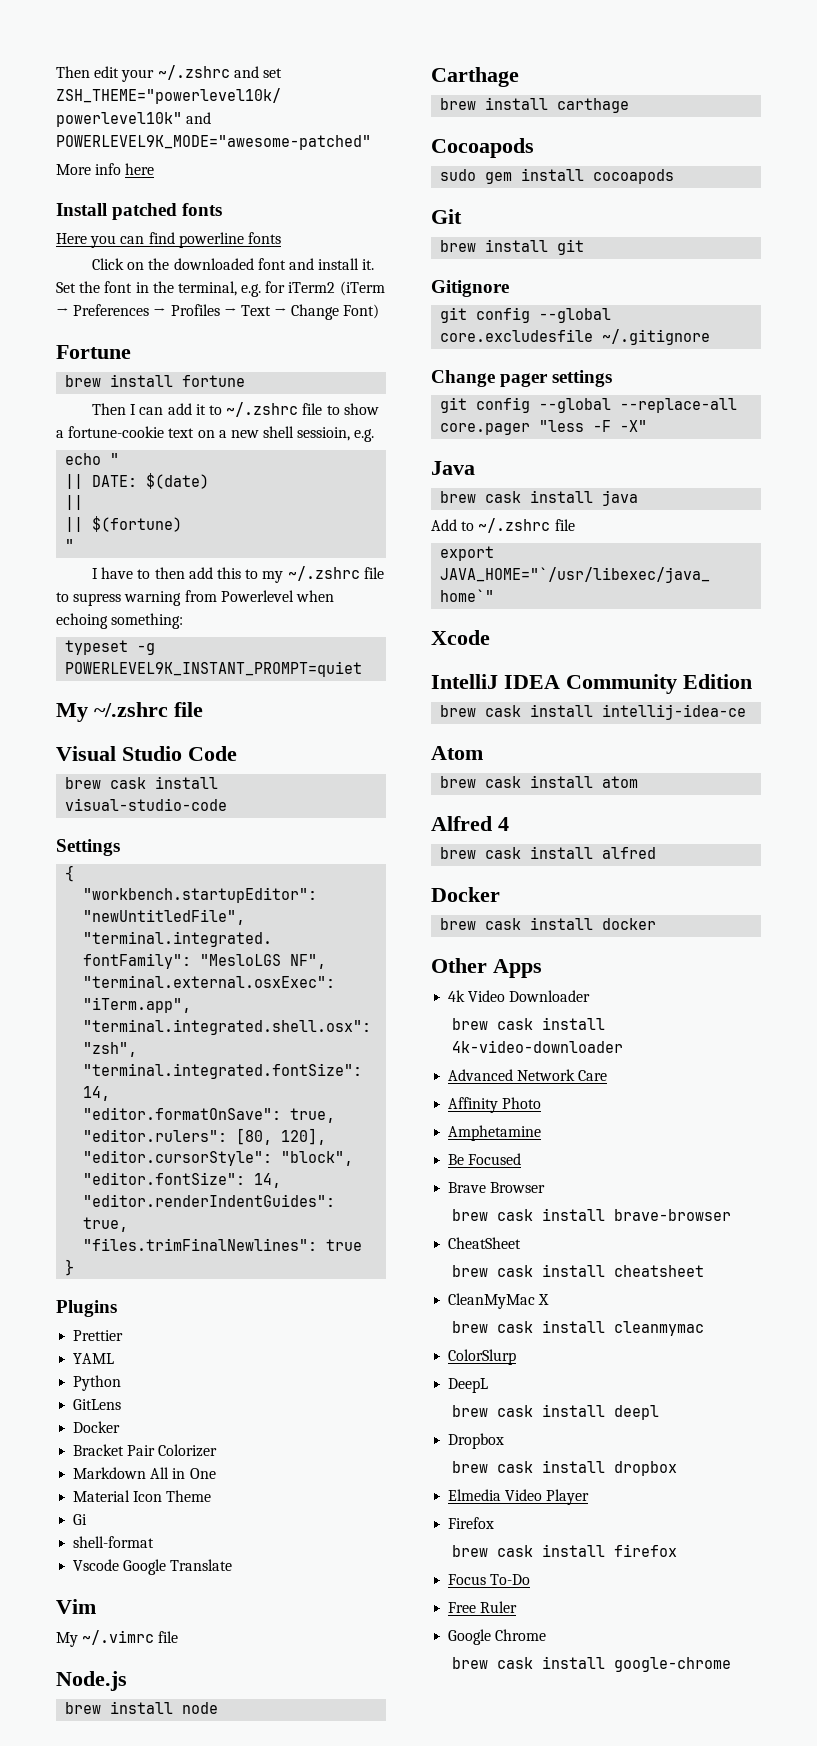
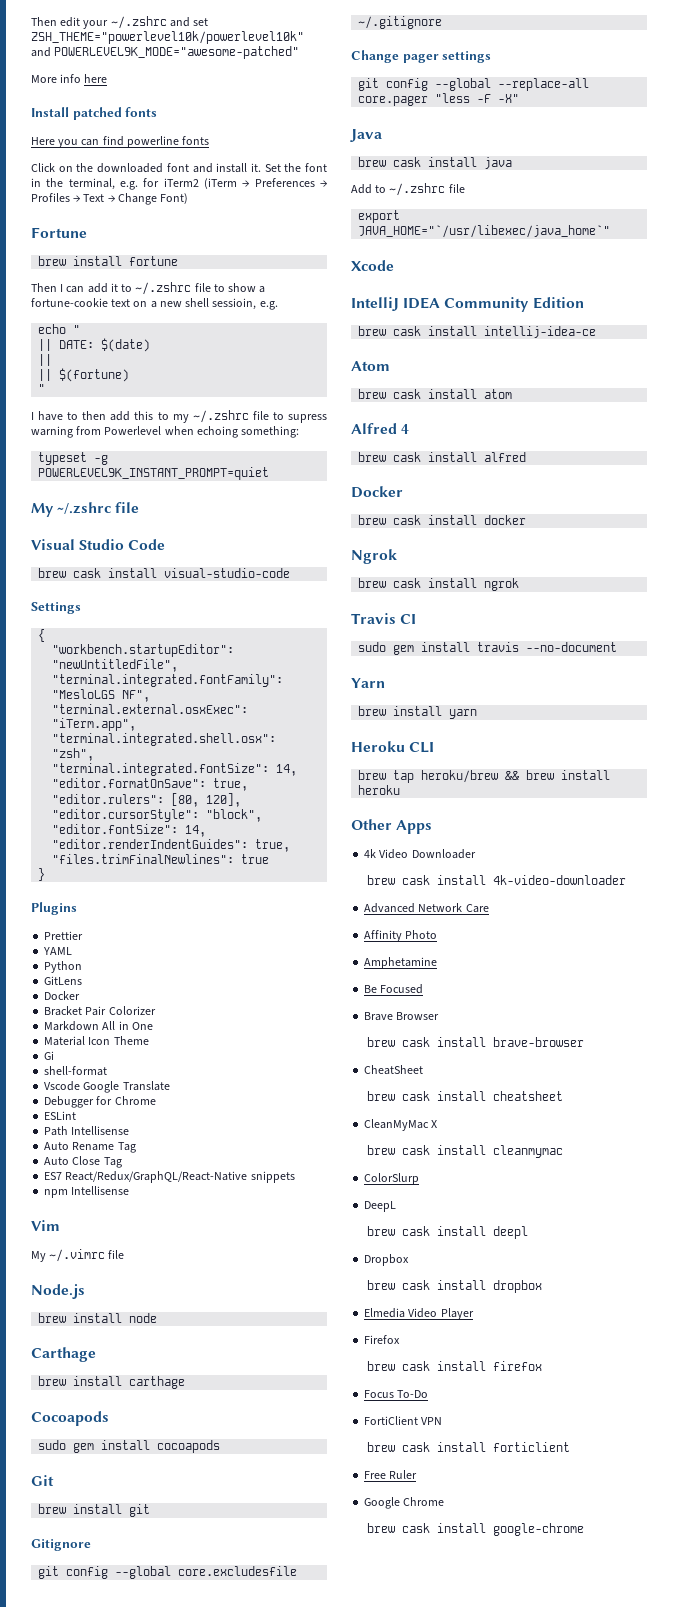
(233, 1565) none -> [44,1096,156,1108] [44,1111,77,1120] [44,1126,130,1136] [44,1142,136,1153] [44,1156,122,1168] [44,1171,295,1183] [44,1186,130,1198] // Debugger for Chrome // ESLint // Path Intellisense // Auto Rename Tag // Auto Close Tag // ES7 React/Redux/GraphQL/React-Native snippets // npm Intellisense
(657, 924) none -> [351,549,397,564] [358,578,520,591] [351,613,417,624] [358,642,618,655] [351,678,385,688] [358,706,478,719] [351,741,435,753] [358,770,611,783] [358,785,401,795] // Ngrok // brew cask install ngrok // Travis CI // sudo gem install travis --no-document // Yarn // brew install yarn // Heroku CLI // brew tap heroku/brew && brew install heroku
(531, 1579) none -> [364,1416,443,1425] [366,1442,570,1452] // FortiClient VPN // brew cask install forticlient

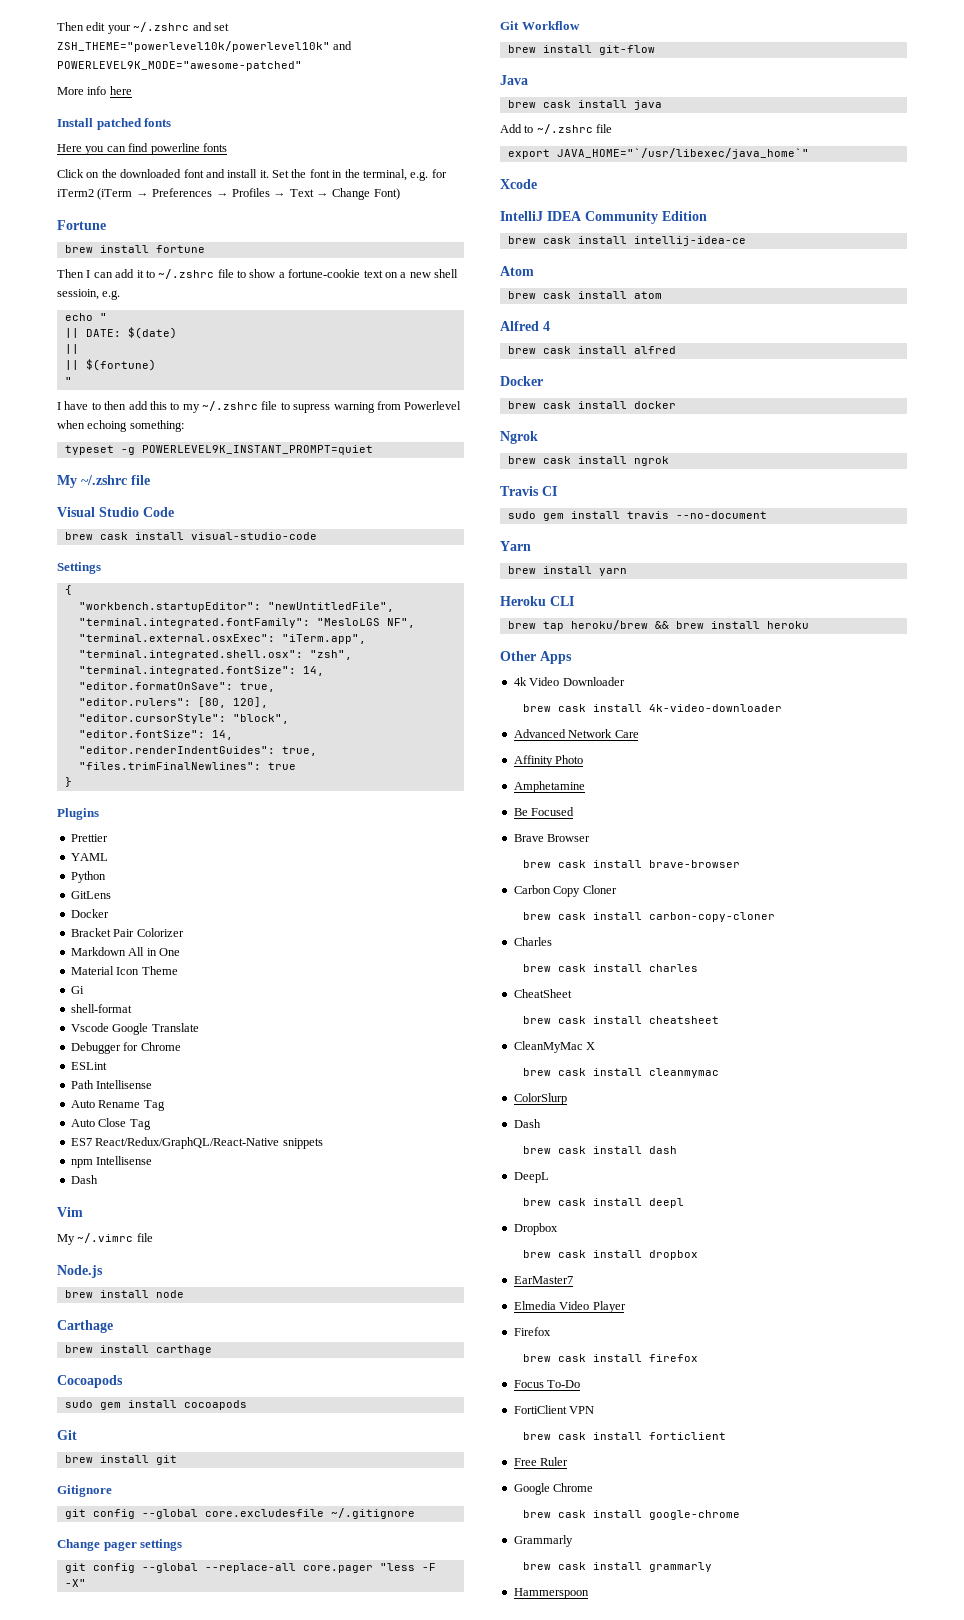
(130, 1190) none -> [70,1175,98,1184] // Dash
(520, 98) none -> [500,21,580,30] [507,45,655,55] // Git Workflow // brew install git-flow
(584, 1042) none -> [513,885,617,897] [522,912,775,922] [513,937,552,946] [522,964,698,972] // Carbon Copy Cloner // brew cask install carbon-copy-cloner // Charles // brew cask install charles
(420, 1179) none -> [513,1119,541,1128] [522,1146,677,1154] // Dash // brew cask install dash
(542, 1286) none -> [513,1276,573,1284] // EarMaster7
(584, 1529) none -> [513,1535,573,1547] [522,1562,712,1572] [513,1588,589,1599] // Grammarly // brew cask install grammarly // Hammerspoon

